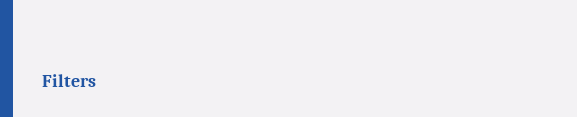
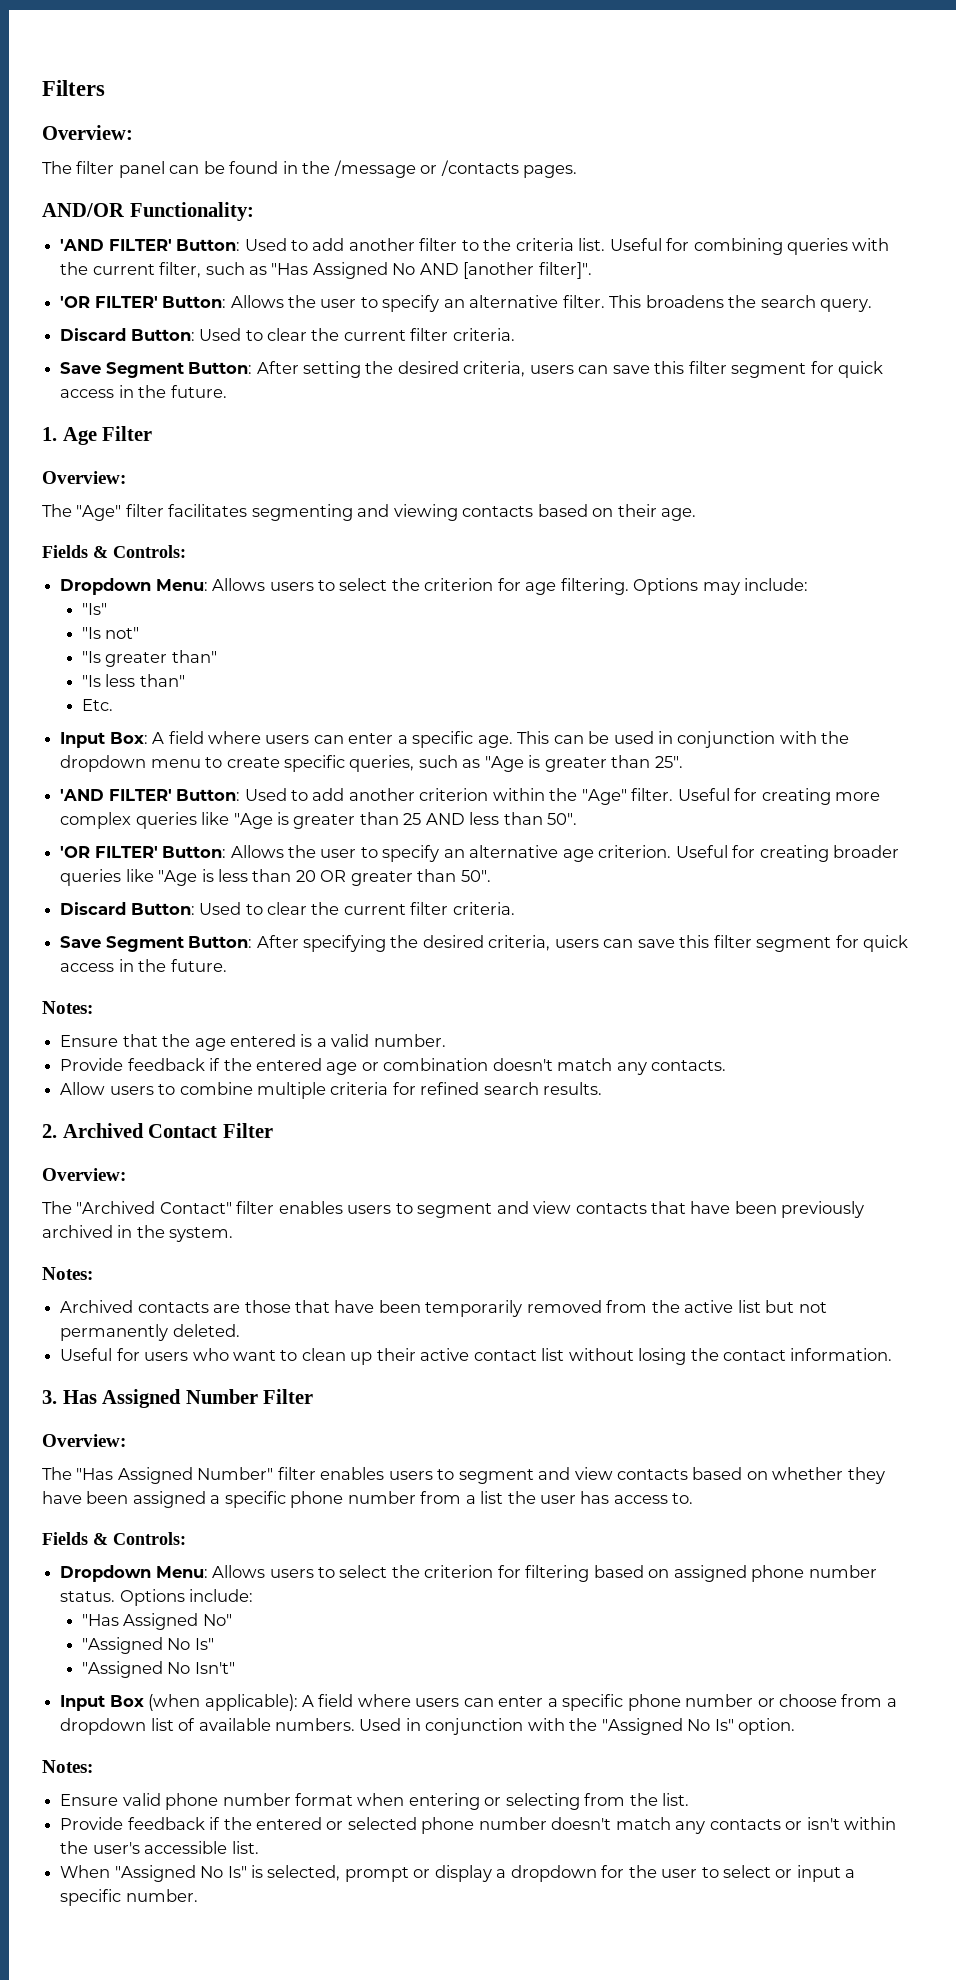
(96, 80) none -> [42,125,133,140] [42,160,578,178] [42,202,254,221] [60,238,890,255] [60,262,592,279] [60,295,872,312] [60,328,515,341] [60,361,883,378] [60,385,227,398] [42,426,153,445] [42,471,126,484] [42,504,697,521] [42,545,186,558] [60,578,809,595] [81,603,107,615] [81,627,140,639] [81,650,217,667] [81,674,185,687] [81,699,113,711] [60,731,850,748] [60,755,683,772] [60,788,880,805] [60,812,578,829] [60,845,899,862] [60,869,491,886] [60,902,515,915] [60,935,908,952] [60,959,227,972] [42,1001,93,1014] [60,1034,446,1051] [60,1058,727,1075] [60,1082,603,1099] [42,1123,273,1138] [42,1168,126,1181] [42,1201,865,1218] [42,1225,234,1242] [42,1267,93,1280] [60,1300,827,1317] [60,1324,240,1341] [60,1348,893,1365] [42,1389,314,1408] [42,1434,126,1447] [42,1467,885,1484] [42,1491,694,1508] [42,1532,186,1545] [60,1565,877,1582] [60,1589,254,1606] [81,1613,232,1630] [81,1637,214,1654] [81,1661,235,1678] [60,1694,897,1711] [60,1718,796,1735] [42,1760,93,1773] [60,1793,690,1810] [60,1817,896,1834] [60,1841,259,1854] [60,1865,856,1882] [60,1889,198,1906] // Overview: // The filter panel can be found in the /message or /contacts pages. // AND/OR Functionality: // 'AND FILTER' Button: Used to add another filter to the criteria list. Useful for combining queries with the current filter, such as "Has Assigned No AND [another filter]". // 'OR FILTER' Button: Allows the user to specify an alternative filter. This broadens the search query. // Discard Button: Used to clear the current filter criteria. // Save Segment Button: After setting the desired criteria, users can save this filter segment for quick access in the future. // 1. Age Filter // Overview: // The "Age" filter facilitates segmenting and viewing contacts based on their age. // Fields & Controls: // Dropdown Menu: Allows users to select the criterion for age filtering. Options may include: // "Is" // "Is not" // "Is greater than" // "Is less than" // Etc. // Input Box: A field where users can enter a specific age. This can be used in conjunction with the dropdown menu to create specific queries, such as "Age is greater than 25". // 'AND FILTER' Button: Used to add another criterion within the "Age" filter. Useful for creating more complex queries like "Age is greater than 25 AND less than 50". // 'OR FILTER' Button: Allows the user to specify an alternative age criterion. Useful for creating broader queries like "Age is less than 20 OR greater than 50". // Discard Button: Used to clear the current filter criteria. // Save Segment Button: After specifying the desired criteria, users can save this filter segment for quick access in the future. // Notes: // Ensure that the age entered is a valid number. // Provide feedback if the entered age or combination doesn't match any contacts. // Allow users to combine multiple criteria for refined search results. // 2. Archived Contact Filter // Overview: // The "Archived Contact" filter enables users to segment and view contacts that have been previously archived in the system. // Notes: // Archived contacts are those that have been temporarily removed from the active list but not permanently deleted. // Useful for users who want to clean up their active contact list without losing the contact information. // 3. Has Assigned Number Filter // Overview: // The "Has Assigned Number" filter enables users to segment and view contacts based on whether they have been assigned a specific phone number from a list the user has access to. // Fields & Controls: // Dropdown Menu: Allows users to select the criterion for filtering based on assigned phone number status. Options include: // "Has Assigned No" // "Assigned No Is" // "Assigned No Isn't" // Input Box (when applicable): A field where users can enter a specific phone number or choose from a dropdown list of available numbers. Used in conjunction with the "Assigned No Is" option. // Notes: // Ensure valid phone number format when entering or selecting from the list. // Provide feedback if the entered or selected phone number doesn't match any contacts or isn't within the user's accessible list. // When "Assigned No Is" is selected, prompt or display a dropdown for the user to select or input a specific number.

